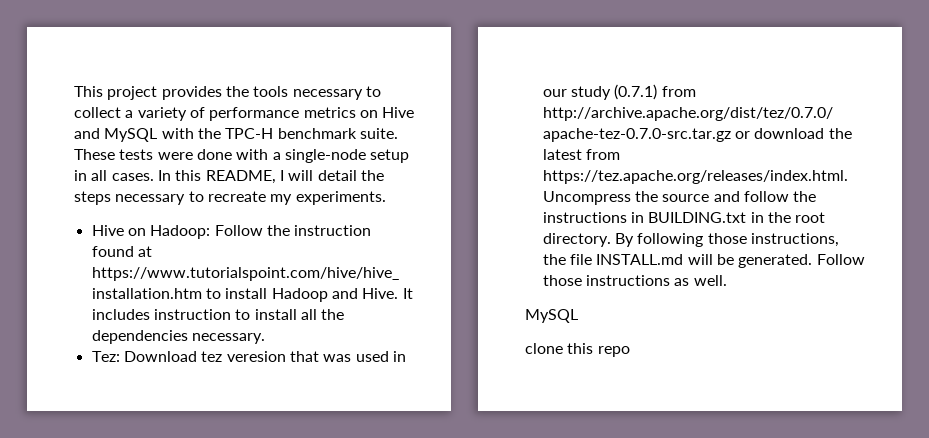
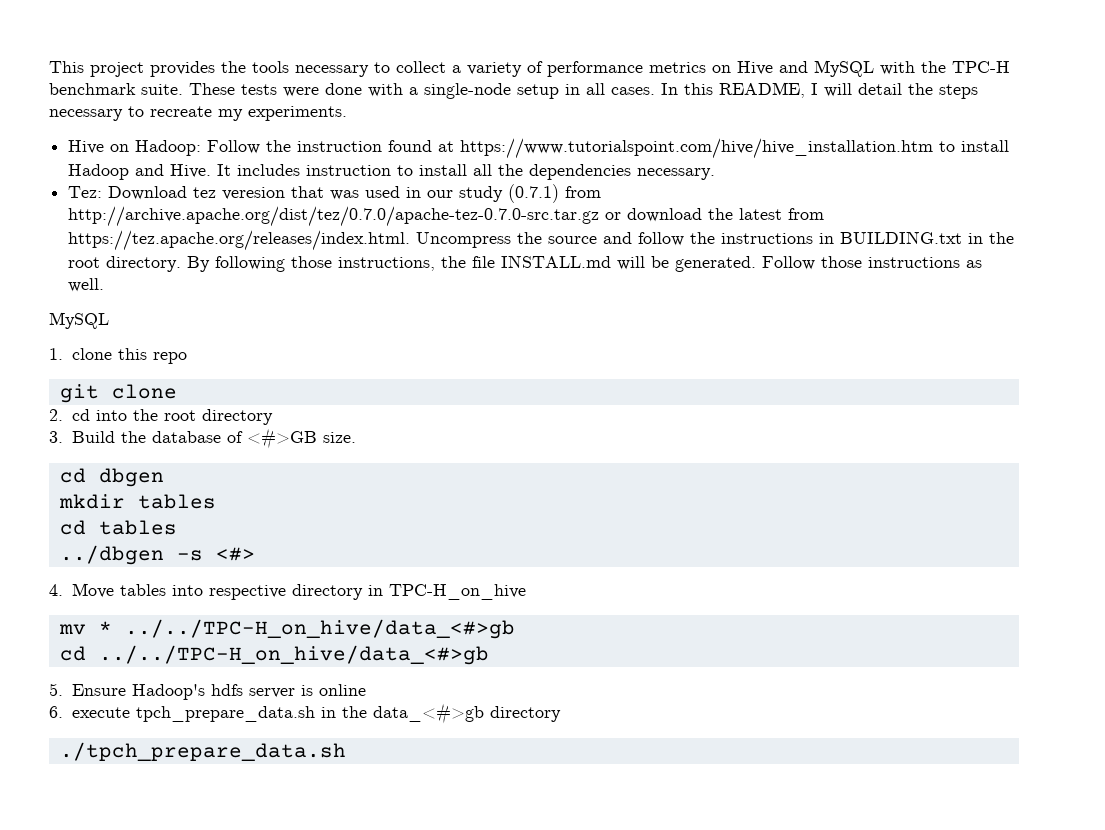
(578, 316) none -> [49,348,63,360] 1.
(630, 351) none -> [59,384,177,403] [49,409,273,425] [49,428,356,449] [59,468,164,487] [58,494,216,509] [59,520,177,535] [59,545,255,565] [49,583,526,600] [58,619,515,639] [59,645,489,665] [49,683,366,700] [49,703,561,724] [59,742,346,761] // git clone // 2. cd into the root directory // 3. Build the database of <#>GB size. // cd dbgen // mkdir tables // cd tables // ../dbgen -s <#> // 4. Move tables into respective directory in TPC-H_on_hive // mv * ../../TPC-H_on_hive/data_<#>gb // cd ../../TPC-H_on_hive/data_<#>gb // 5. Ensure Hadoop's hdfs server is online // 6. execute tpch_prepare_data.sh in the data_<#>gb directory // ./tpch_prepare_data.sh

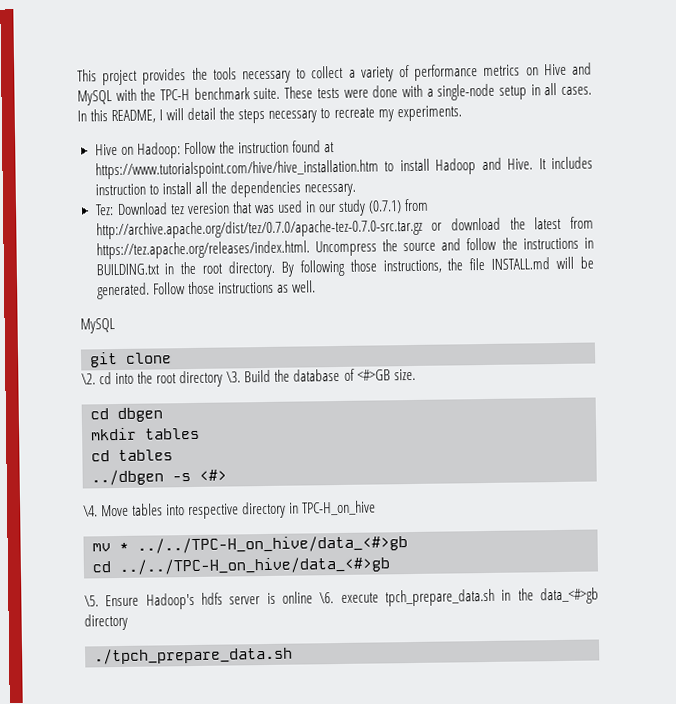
[49,348,187,364] // 1. clone this repo -> (115, 326) none
[49,409,63,421] 2. -> [81,373,96,385] \2.
[49,431,63,443] // 3. -> [226,371,242,383] \3.
[49,584,63,596] 4. -> [83,505,98,517] \4.
[49,683,63,696] 5. -> [84,595,99,607] \5.
[49,706,63,718] // 6. -> [319,592,335,604] \6.

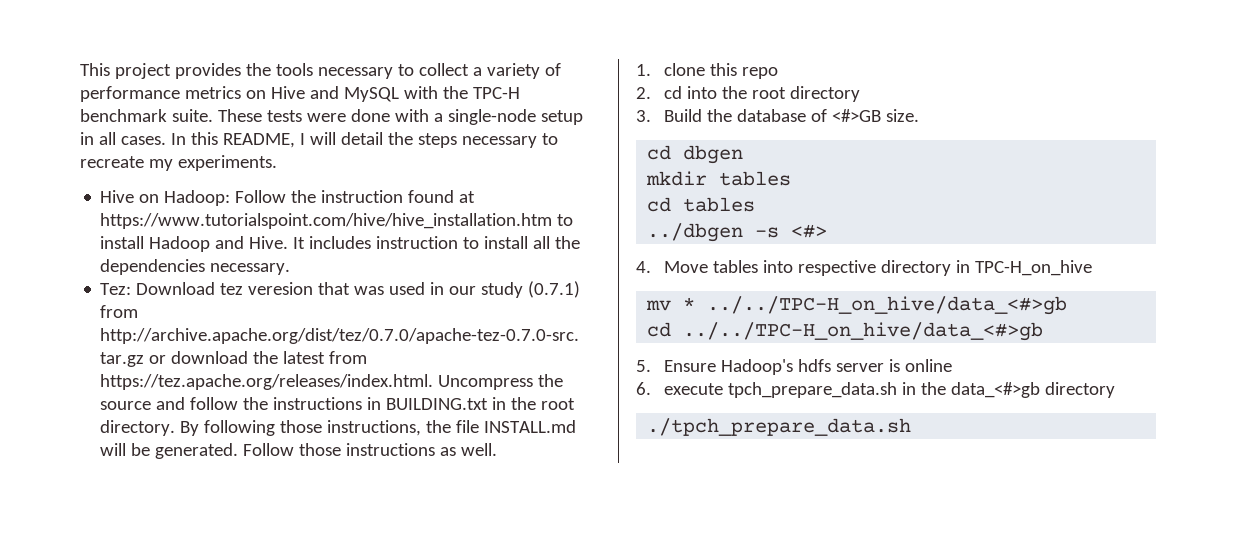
[80,318,115,334] [89,352,172,368] [81,373,96,385] MySQL // git clone // \2. -> [636,63,778,79] [636,87,651,99] 1. clone this repo // 2.
[226,371,242,383] \3. -> [636,110,651,122] // 3.
[83,505,98,517] \4. -> [636,261,651,273] 4.
[84,595,99,607] \5. -> [636,360,651,372] 5.
[319,592,335,604] \6. -> [636,382,651,395] // 6.

